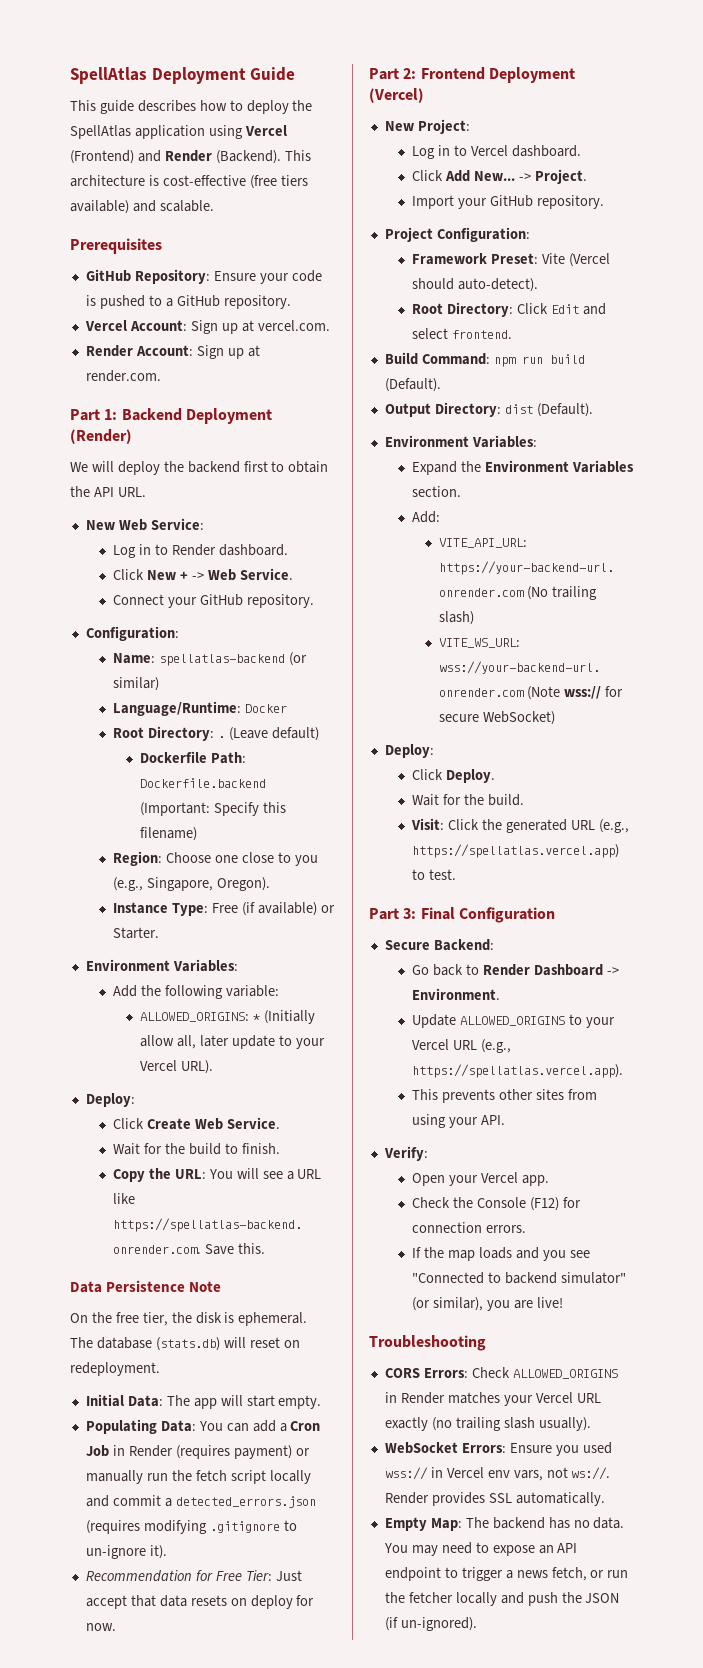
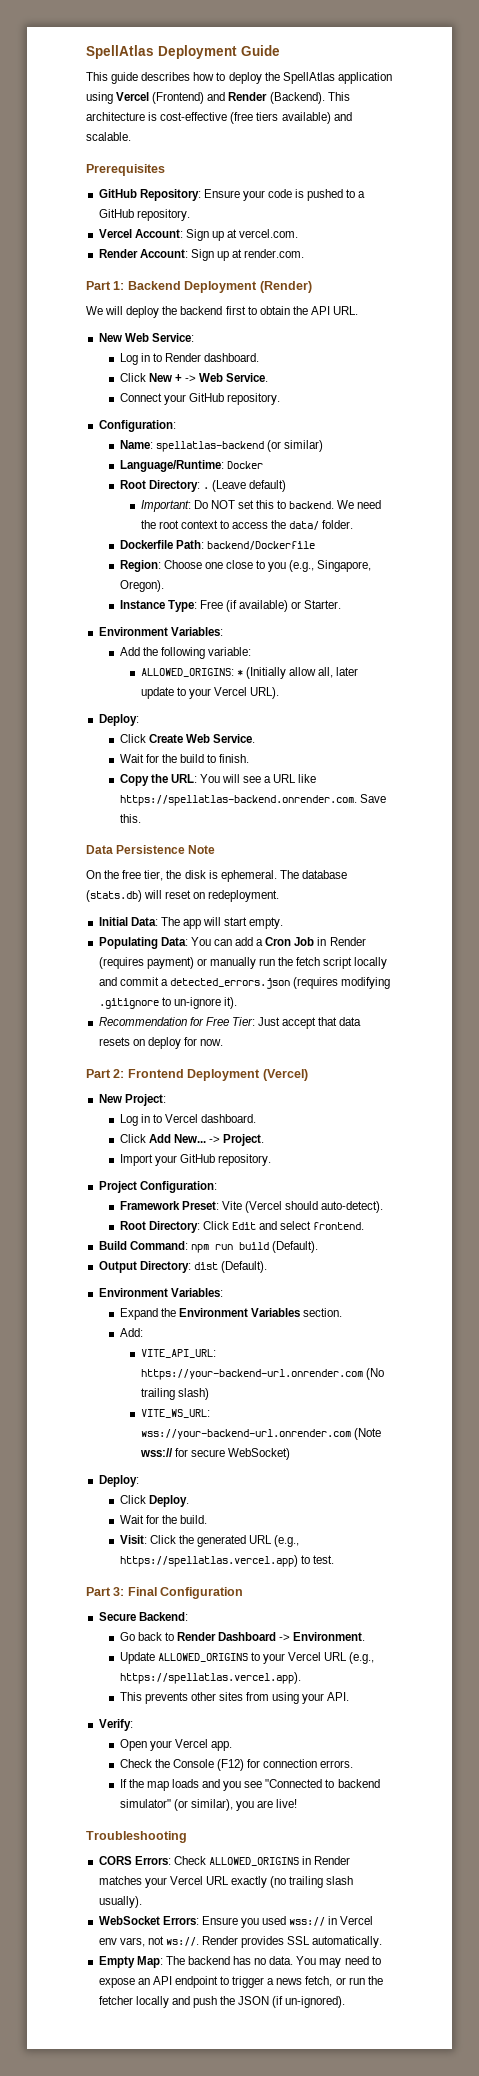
[140,751,247,764] [140,778,267,788] [140,802,286,816] [140,827,198,841] Dockerfile Path: Dockerfile.backend (Important: Specify this filename) -> [140,500,382,512] [140,520,354,530] [119,540,315,550] Important: Do NOT set this to backend. We need the root context to access the data/ folder. // Dockerfile Path: backend/Dockerfile

